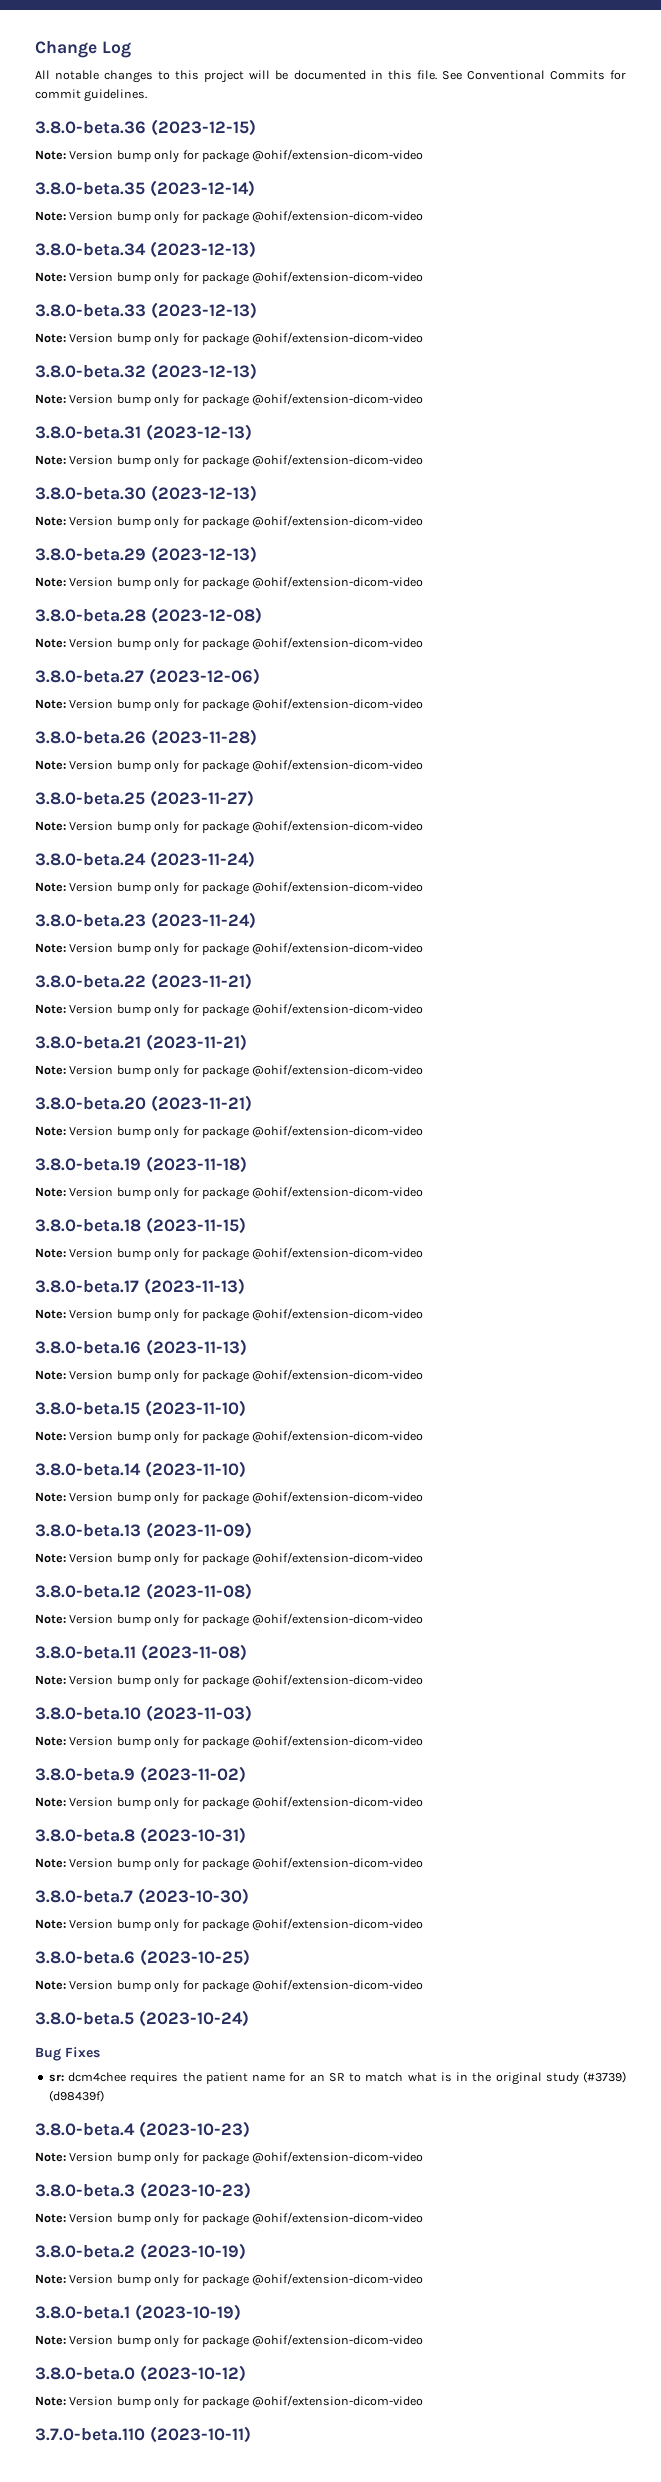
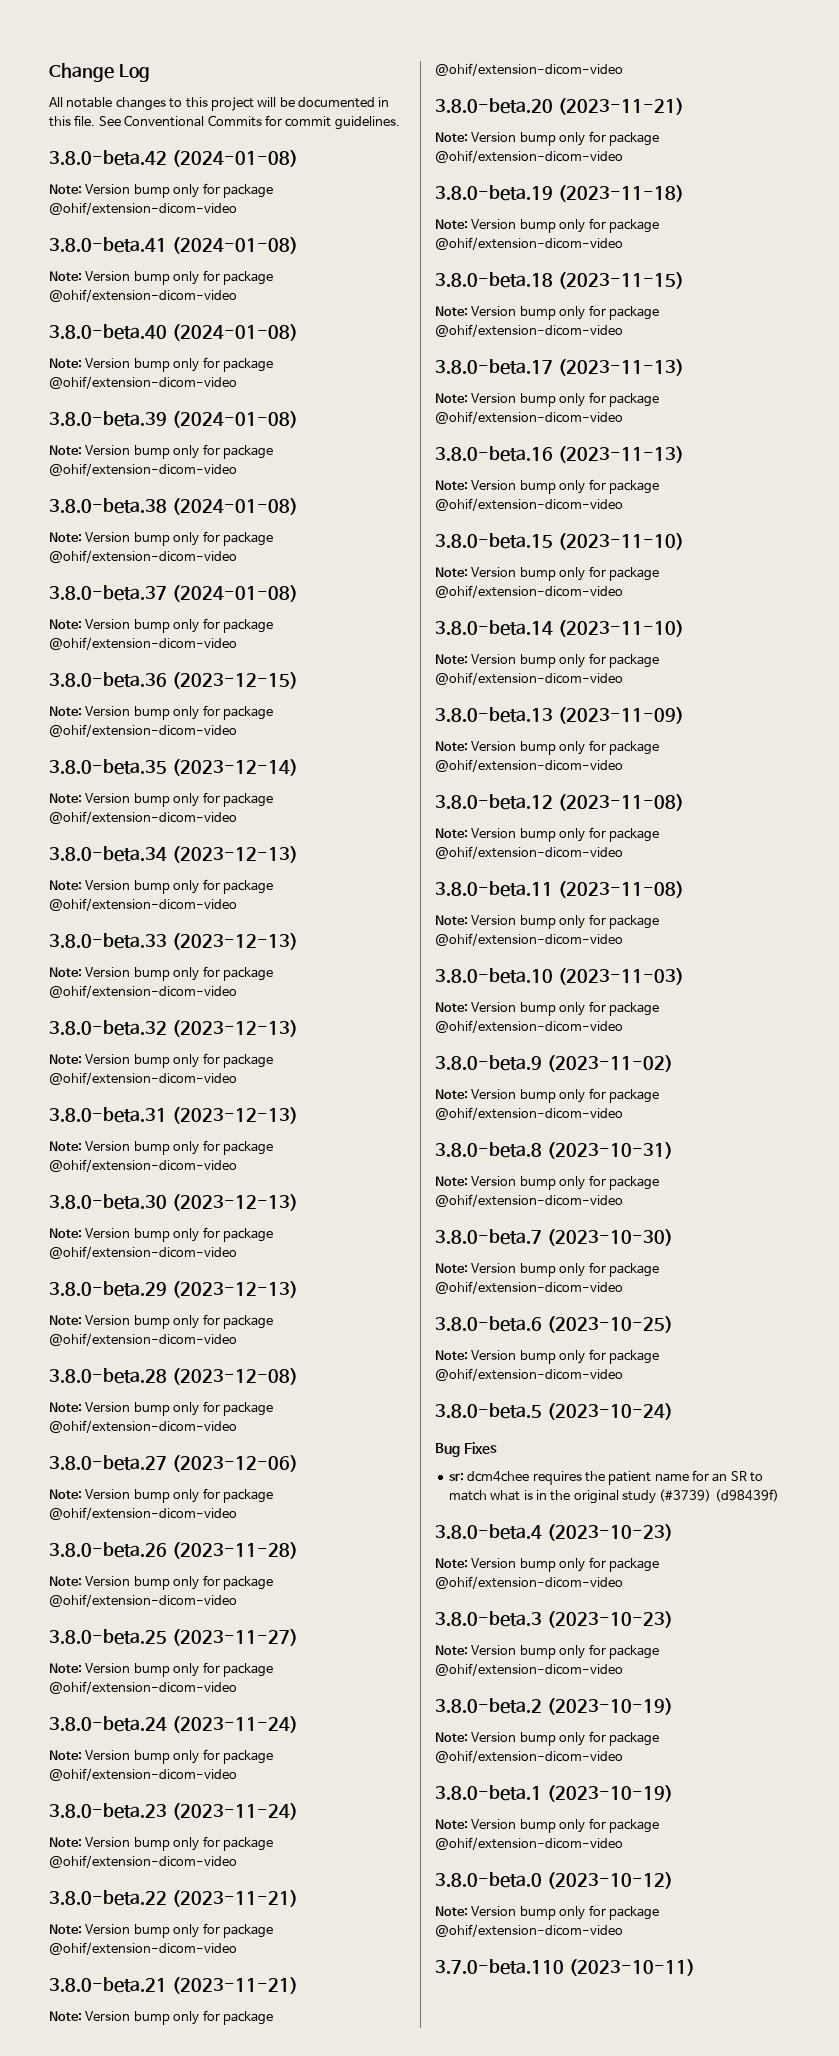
(148, 95) none -> [49,150,298,167] [49,183,273,198] [49,202,237,215] [49,237,298,254] [49,270,273,285] [49,289,237,302] [49,324,298,341] [49,357,273,372] [49,376,237,389] [49,411,298,428] [49,444,273,459] [49,463,237,476] [49,498,298,515] [49,531,273,546] [49,550,237,563] [49,585,298,602] [49,618,273,633] [49,637,237,650] // 3.8.0-beta.42 (2024-01-08) // Note: Version bump only for package @ohif/extension-dicom-video // 3.8.0-beta.41 (2024-01-08) // Note: Version bump only for package @ohif/extension-dicom-video // 3.8.0-beta.40 (2024-01-08) // Note: Version bump only for package @ohif/extension-dicom-video // 3.8.0-beta.39 (2024-01-08) // Note: Version bump only for package @ohif/extension-dicom-video // 3.8.0-beta.38 (2024-01-08) // Note: Version bump only for package @ohif/extension-dicom-video // 3.8.0-beta.37 (2024-01-08) // Note: Version bump only for package @ohif/extension-dicom-video

